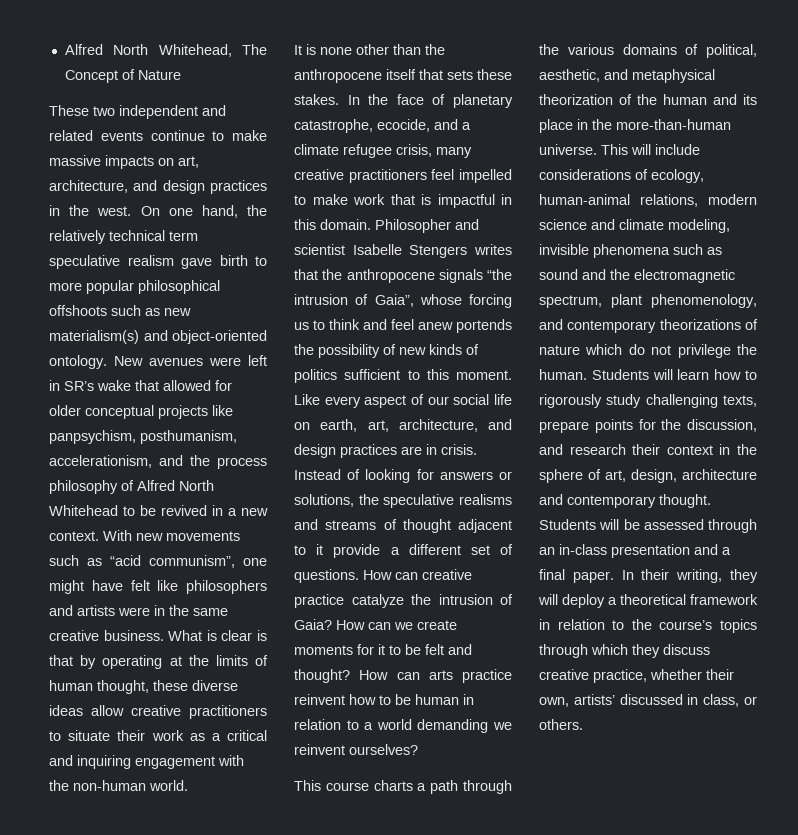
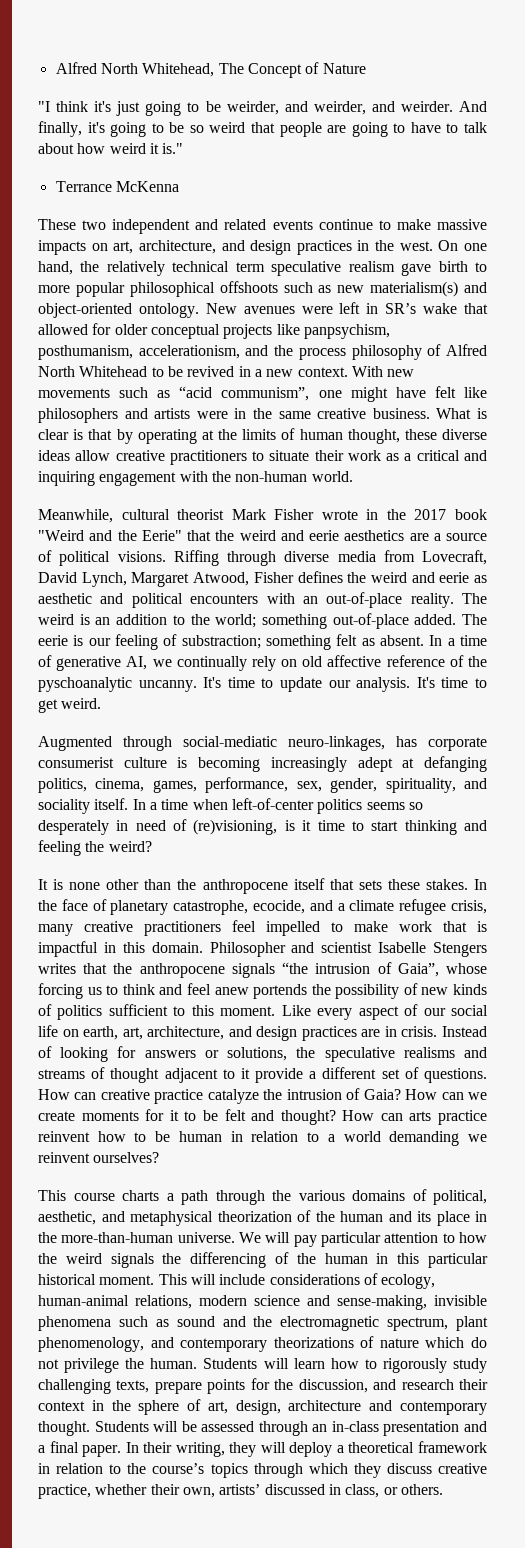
(181, 75) none -> [38,101,487,116] [38,121,487,137] [38,143,184,154] [55,181,179,192] // "I think it's just going to be weirder, and weirder, and weirder. And finally, it's going to be so weird that people are going to have to talk about how weird it is." // Terrance McKenna
(188, 785) none -> [38,509,487,523] [38,530,487,541] [38,550,487,566] [38,571,487,587] [38,592,487,608] [38,613,487,629] [38,634,487,650] [38,655,488,671] [38,677,488,692] [38,698,102,713] [38,736,487,751] [38,756,488,772] [38,777,488,793] [38,798,423,814] [38,819,488,835] [38,840,152,856] // Meanwhile, cultural theorist Mark Fisher wrote in the 2017 book "Weird and the Eerie" that the weird and eerie aesthetics are a source of political visions. Riffing through diverse media from Lovecraft, David Lynch, Margaret Atwood, Fisher defines the weird and eerie as aesthetic and political encounters with an out-of-place reality. The weird is an addition to the world; something out-of-place added. The eerie is our feeling of substraction; something felt as absent. In a time of generative AI, we continually rely on old affective reference of the pyschoanalytic uncanny. It's time to update our analysis. It's time to get weird. // Augmented through social-mediatic neuro-linkages, has corporate consumerist culture is becoming increasingly adept at defanging politics, cinema, games, performance, sex, gender, spirituality, and sociality itself. In a time when left-of-center politics seems so desperately in need of (re)visioning, is it time to start thinking and feeling the weird?
(597, 149) none -> [239,1232,487,1247] [38,1252,489,1268] [38,1274,155,1285] We will pay particular attention to how the weird signals the differencing of the human in this particular historical moment.
[619,219,730,233] climate modeling, -> [337,1295,427,1310] sense-making,

